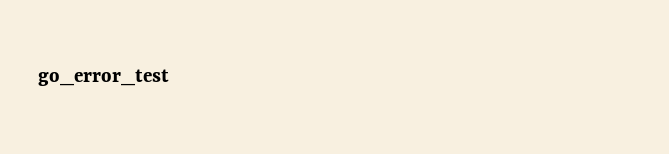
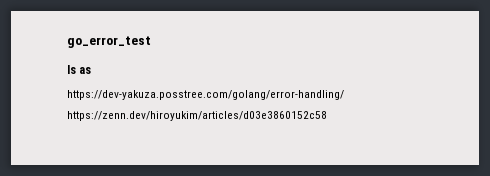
(169, 77) none -> [67,65,92,74] [67,90,344,100] [67,111,327,121] // Is as // https://dev-yakuza.posstree.com/golang/error-handling/ // https://zenn.dev/hiroyukim/articles/d03e3860152c58

